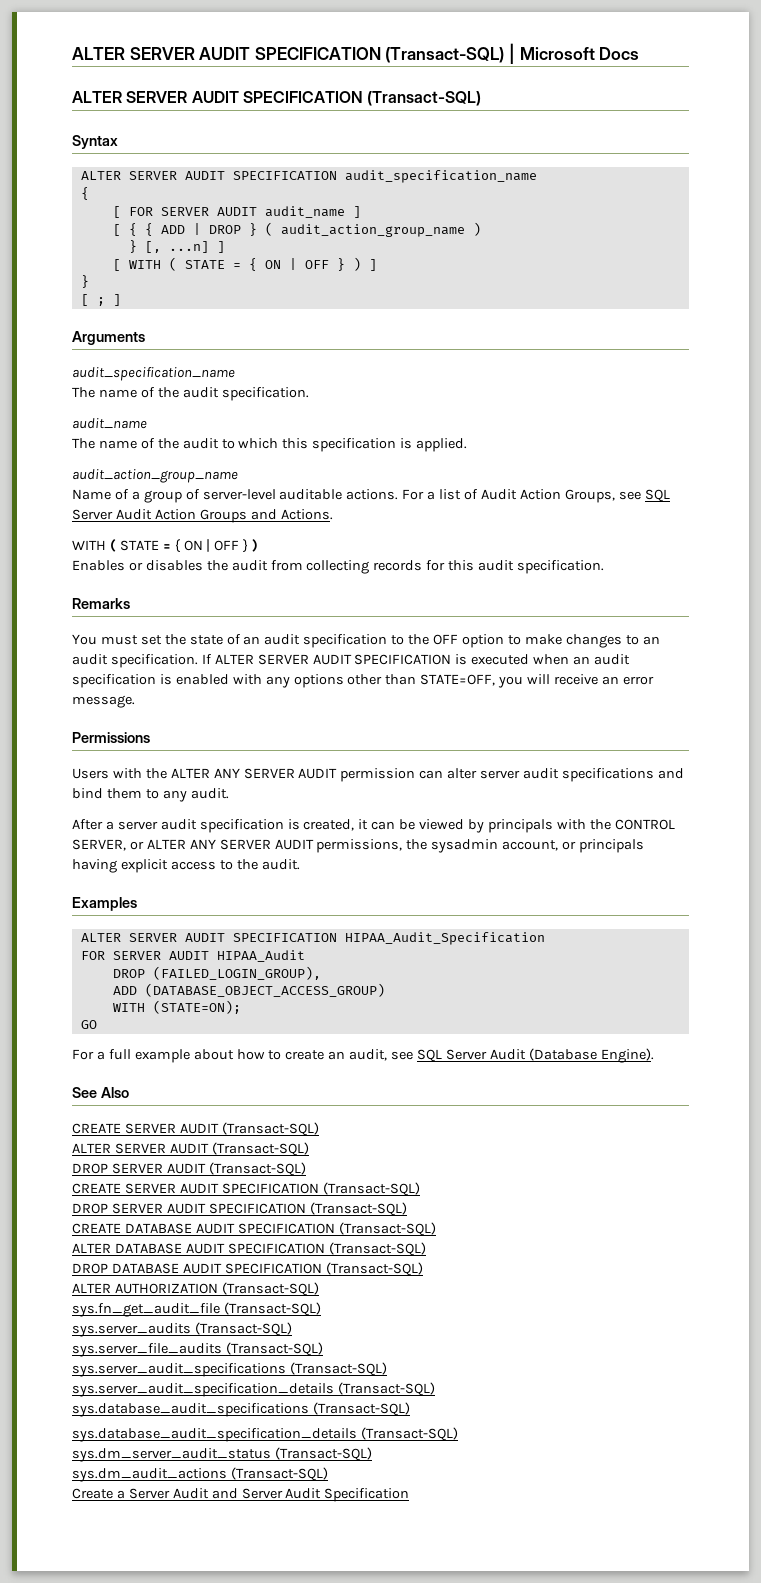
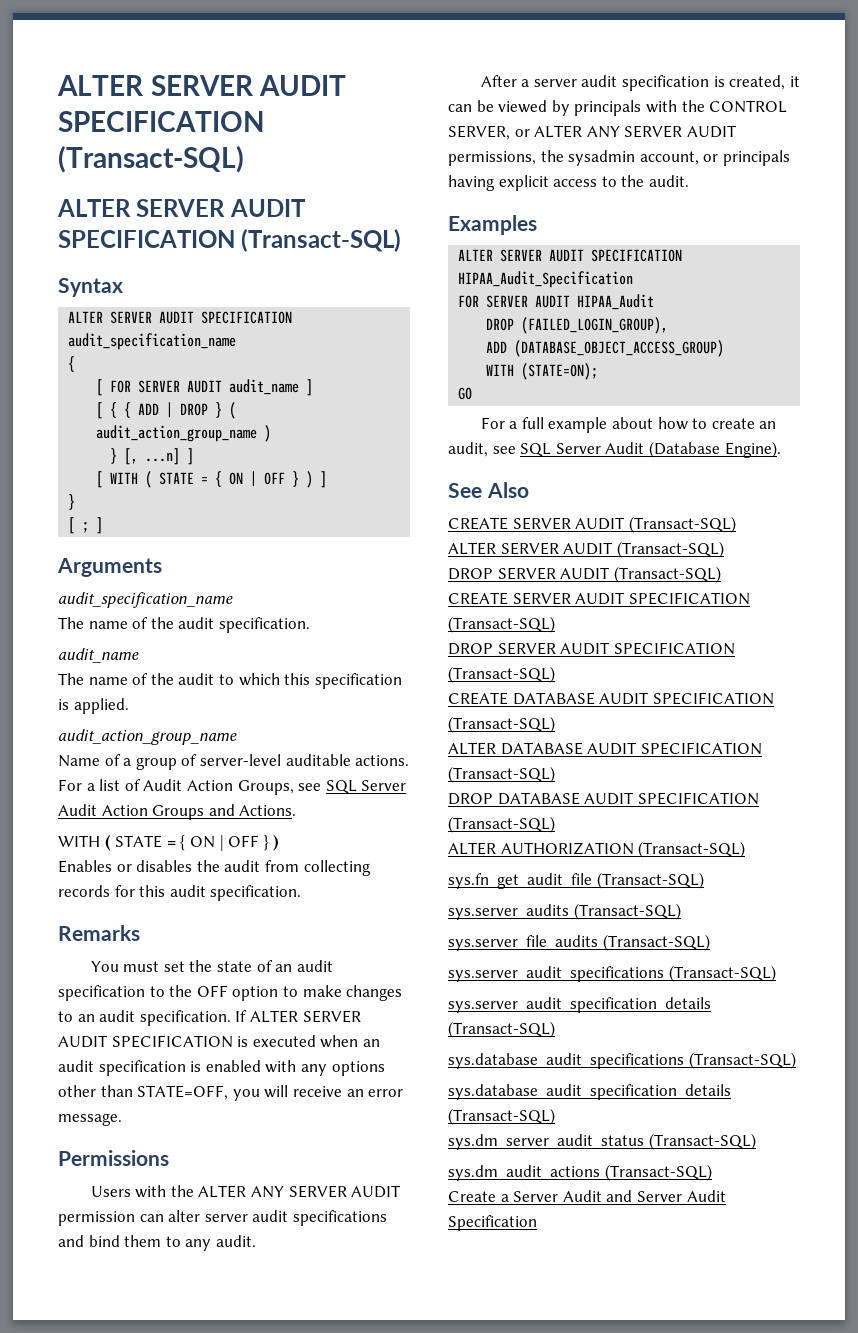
[72,43,640,64] ALTER SERVER AUDIT SPECIFICATION (Transact-SQL) | Microsoft Docs -> [57,75,347,96] [58,111,265,132] [58,146,244,173] ALTER SERVER AUDIT SPECIFICATION (Transact-SQL)

